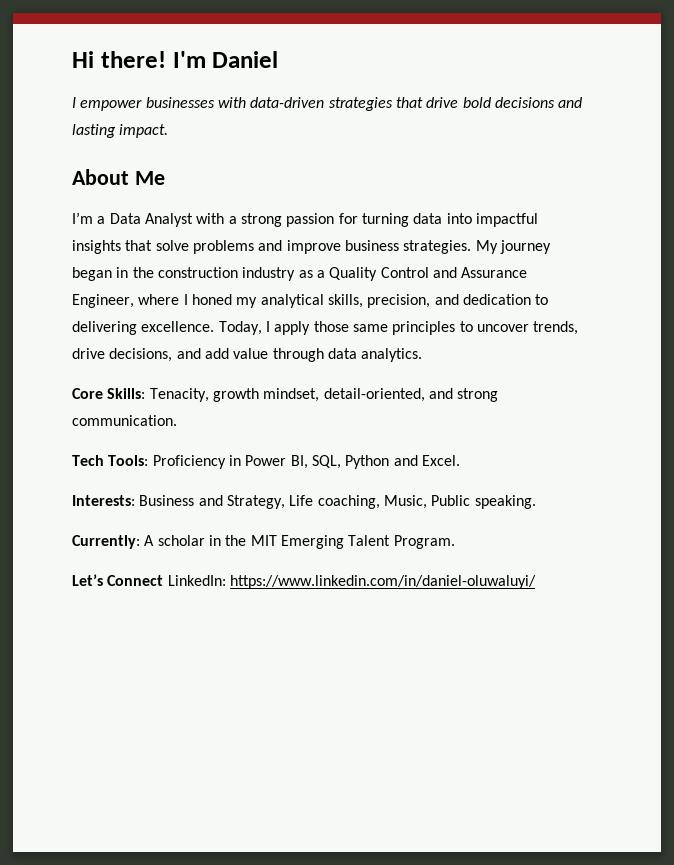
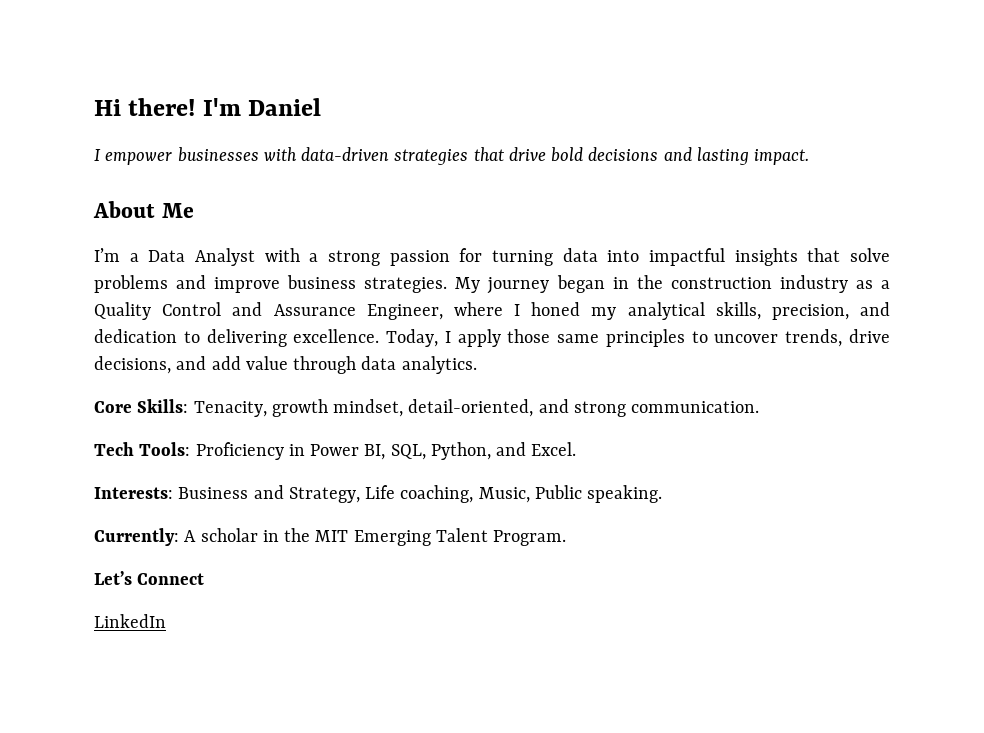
[345,455,390,469] Python -> [430,442,491,460] Python,
[167,575,536,589] LinkedIn: https://www.linkedin.com/in/daniel-oluwaluyi/ -> [94,614,166,628] // LinkedIn

